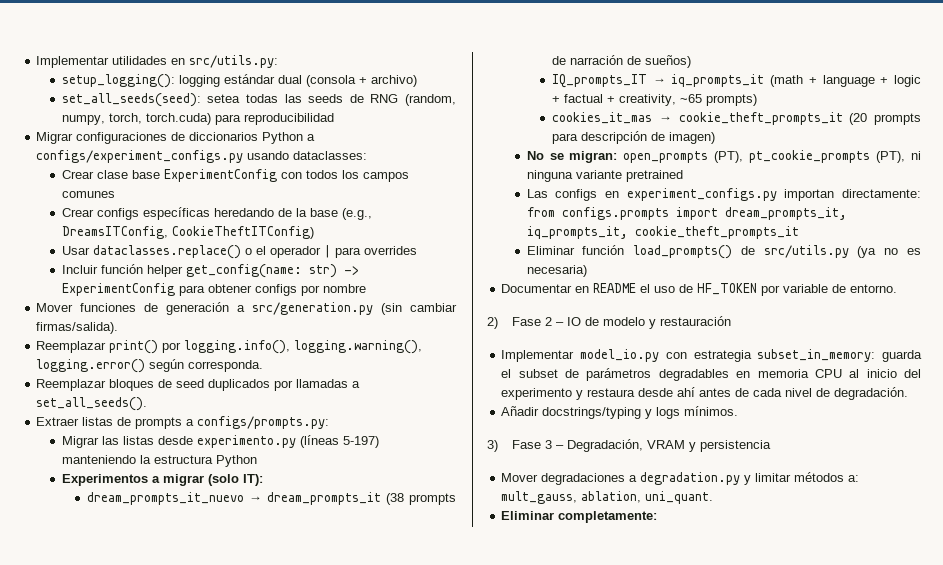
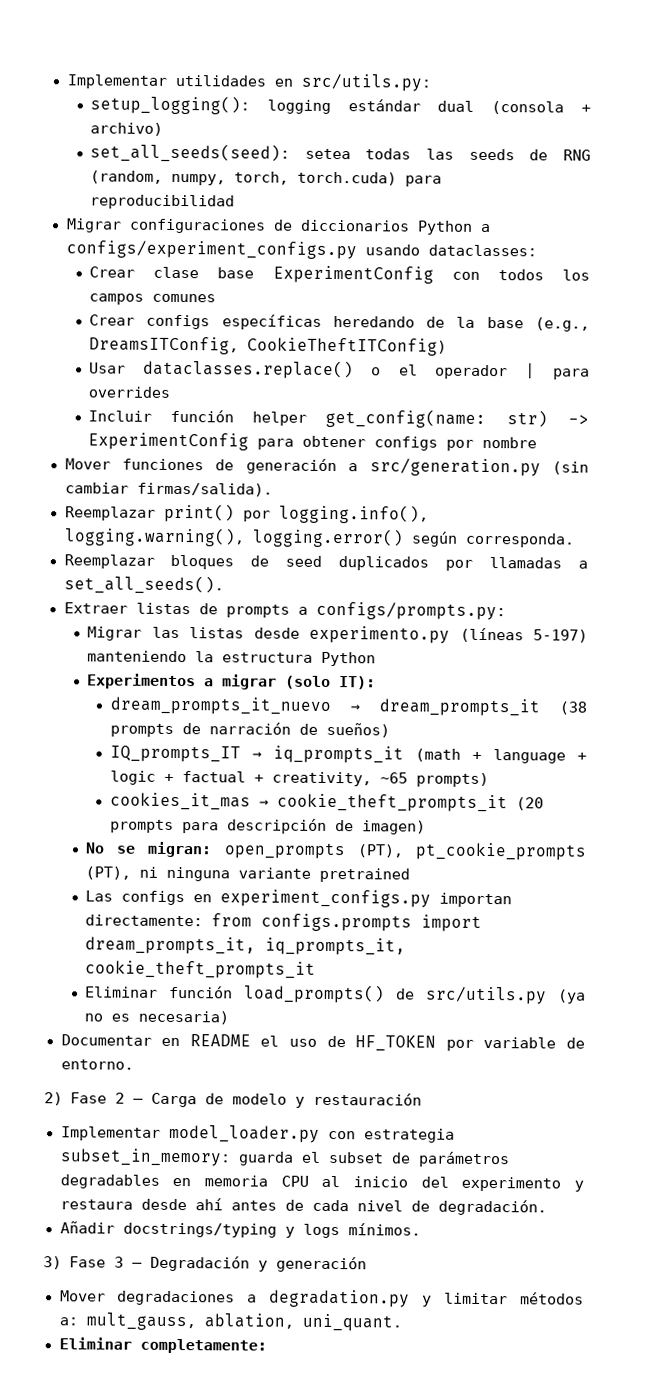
[567,317,582,326] IO -> [150,1092,197,1108] Carga
[580,349,660,362] model_io.py -> [168,1124,320,1143] model_loader.py
[567,439,772,452] Degradación, VRAM y persistencia -> [149,1255,367,1273] Degradación y generación

